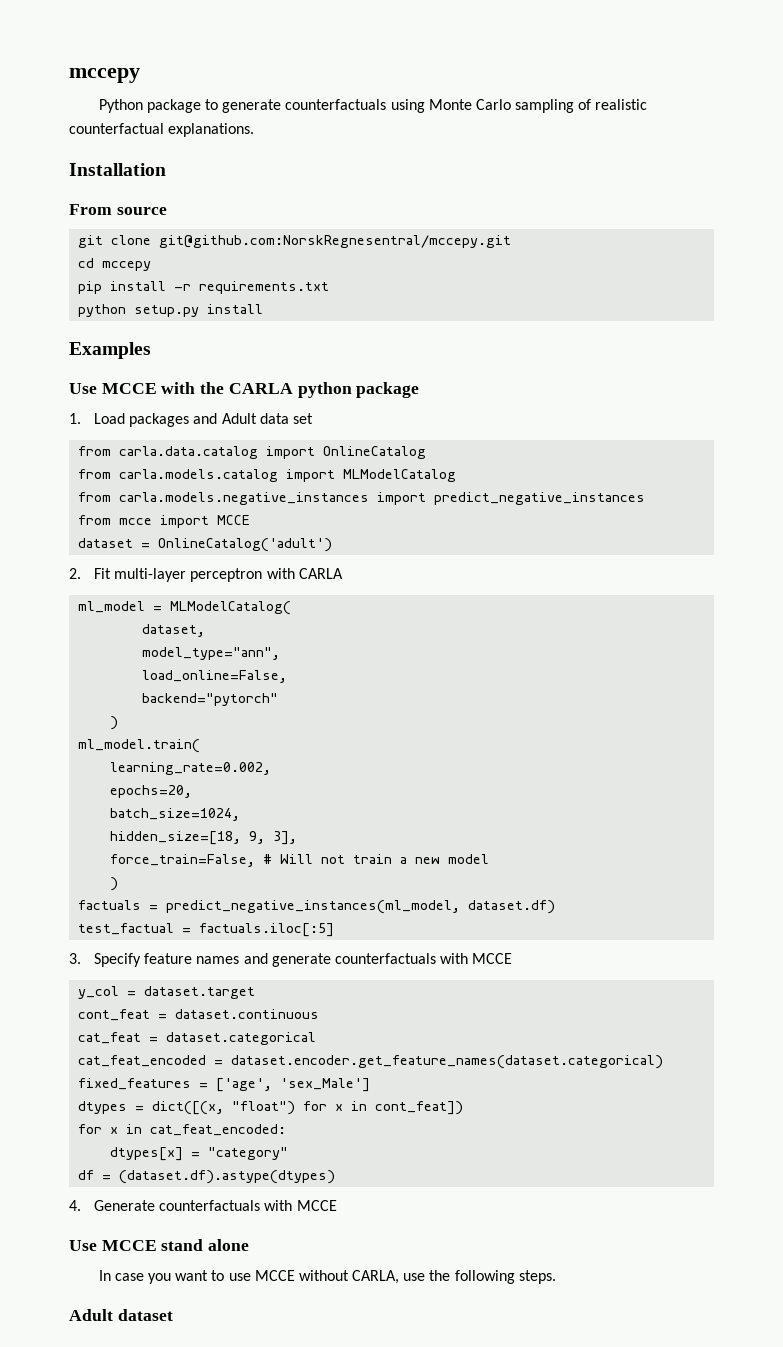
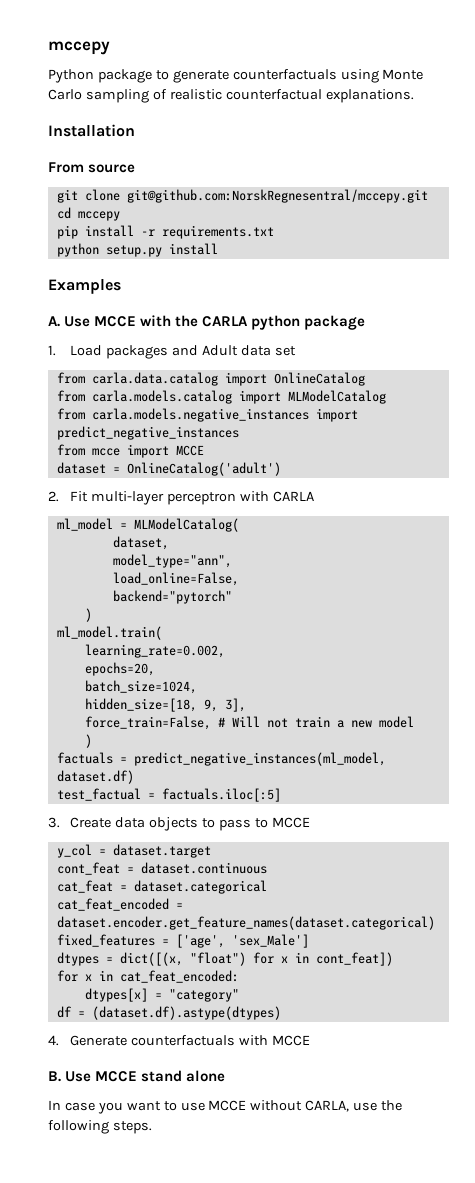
(151, 350) none -> [48,316,60,327] A.
[93,953,469,967] Specify feature names and generate counterfactuals with -> [70,817,268,831] Create data objects to pass to
(337, 1205) none -> [48,1071,61,1082] B.
[69,1309,173,1321] // Adult dataset -> (152, 1127) none

